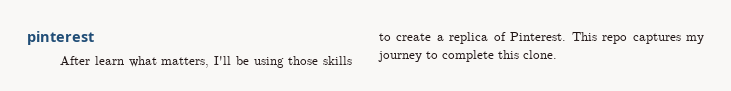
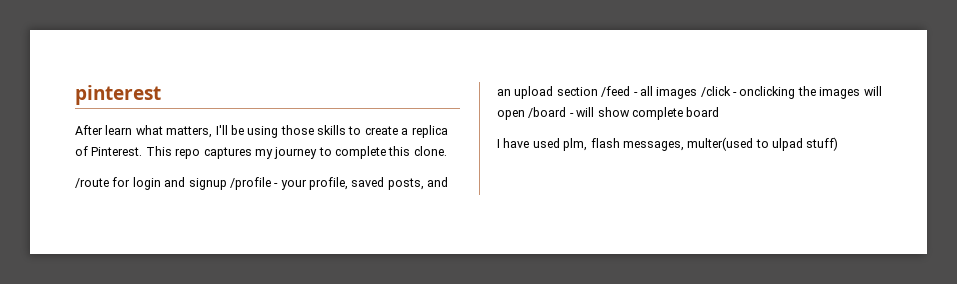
(557, 54) none -> [75,177,449,190] [497,86,882,99] [497,107,720,120] [497,137,839,151] // /route for login and signup /profile - your profile, saved posts, and an upload section /feed - all images /click - onclicking the images will open /board - will show complete board // I have used plm, flash messages, multer(used to ulpad stuff)

